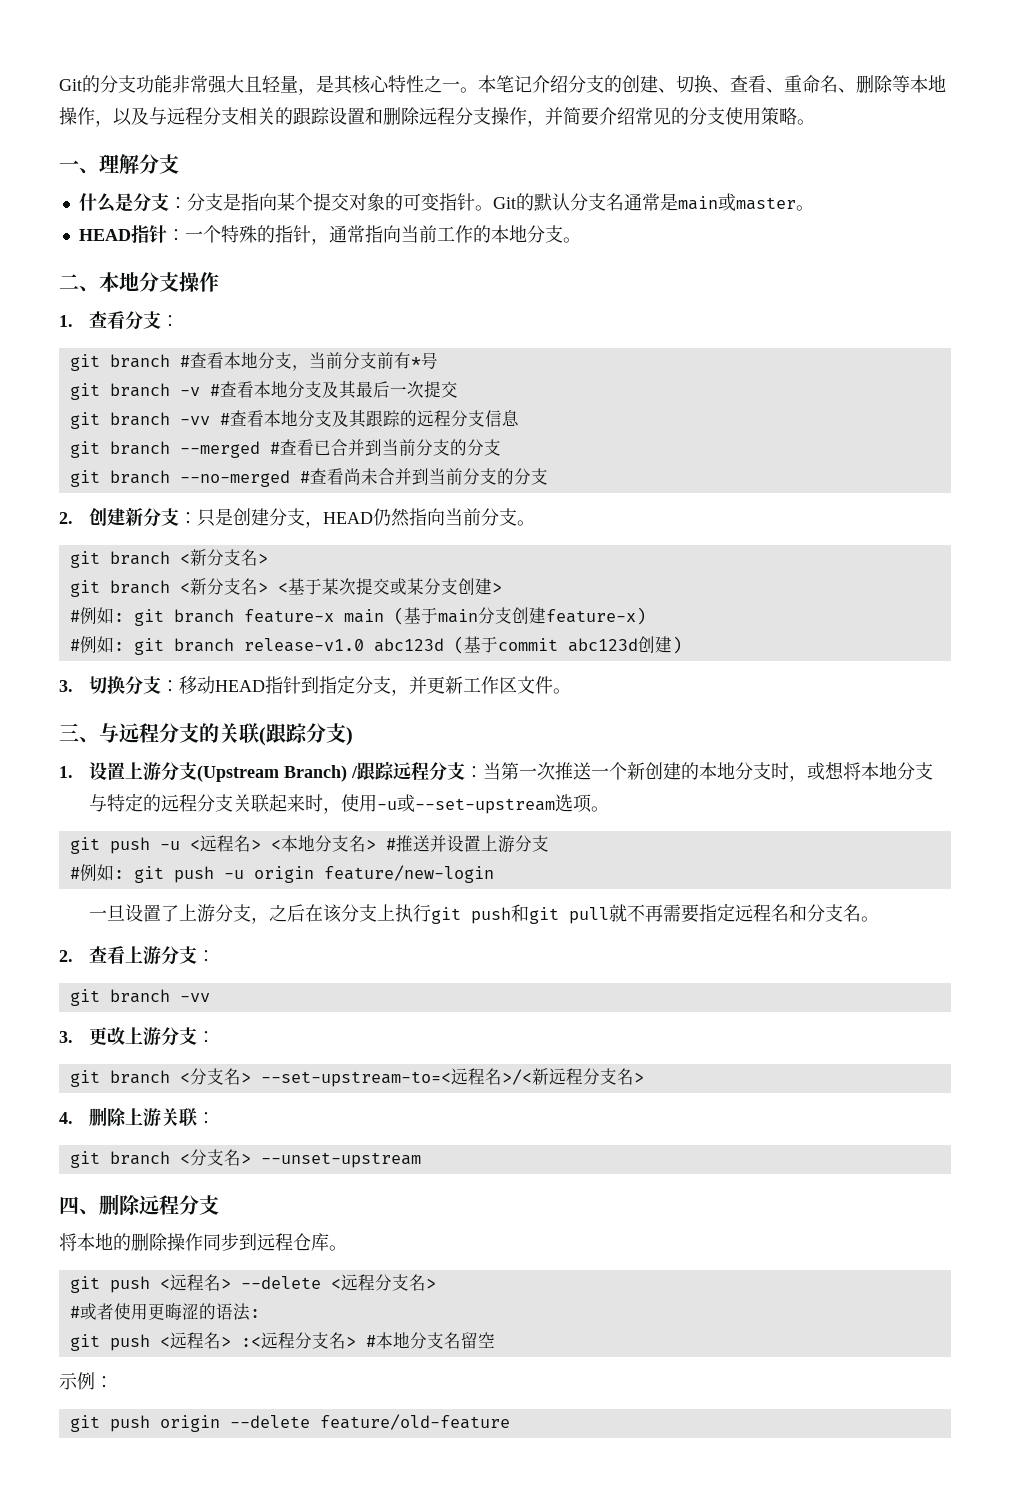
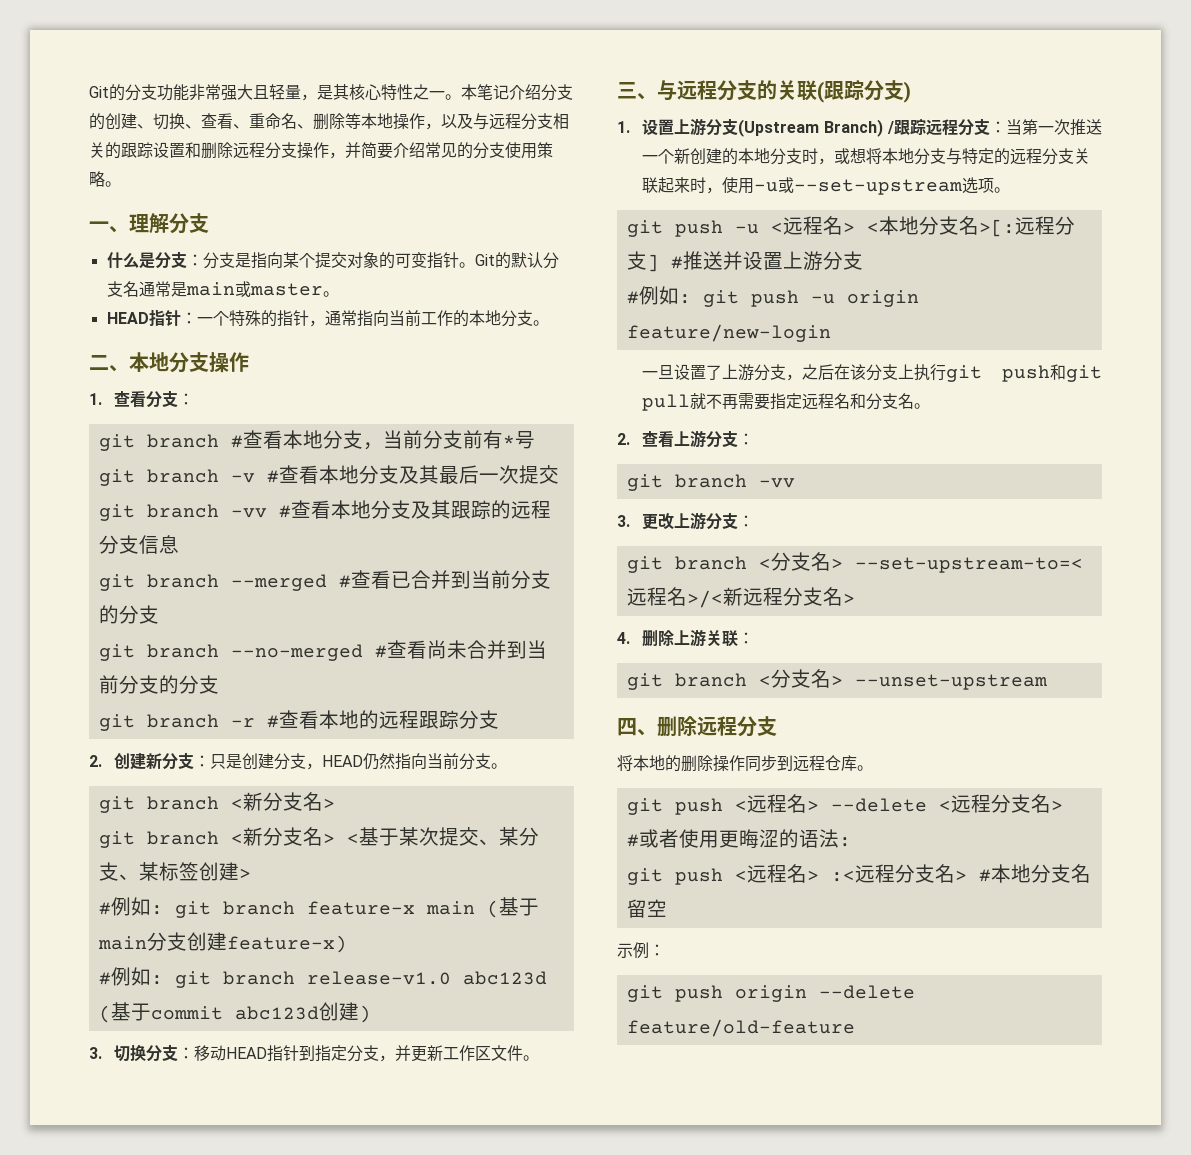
(548, 476) none -> [98,710,499,731] // git branch -r #查看本地的远程跟踪分支
[389,578,458,595] 或某分支 -> [478,827,539,846] [98,862,199,881] 、某分支、某标签
[365,839,376,850] > -> [978,216,1075,237] [626,251,659,272] >[:远程分支]

